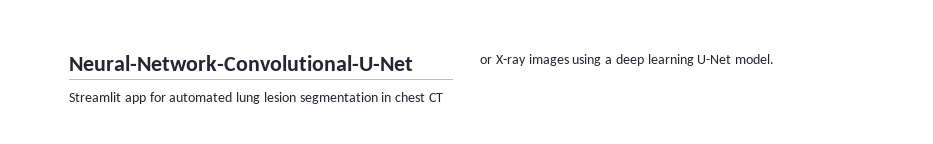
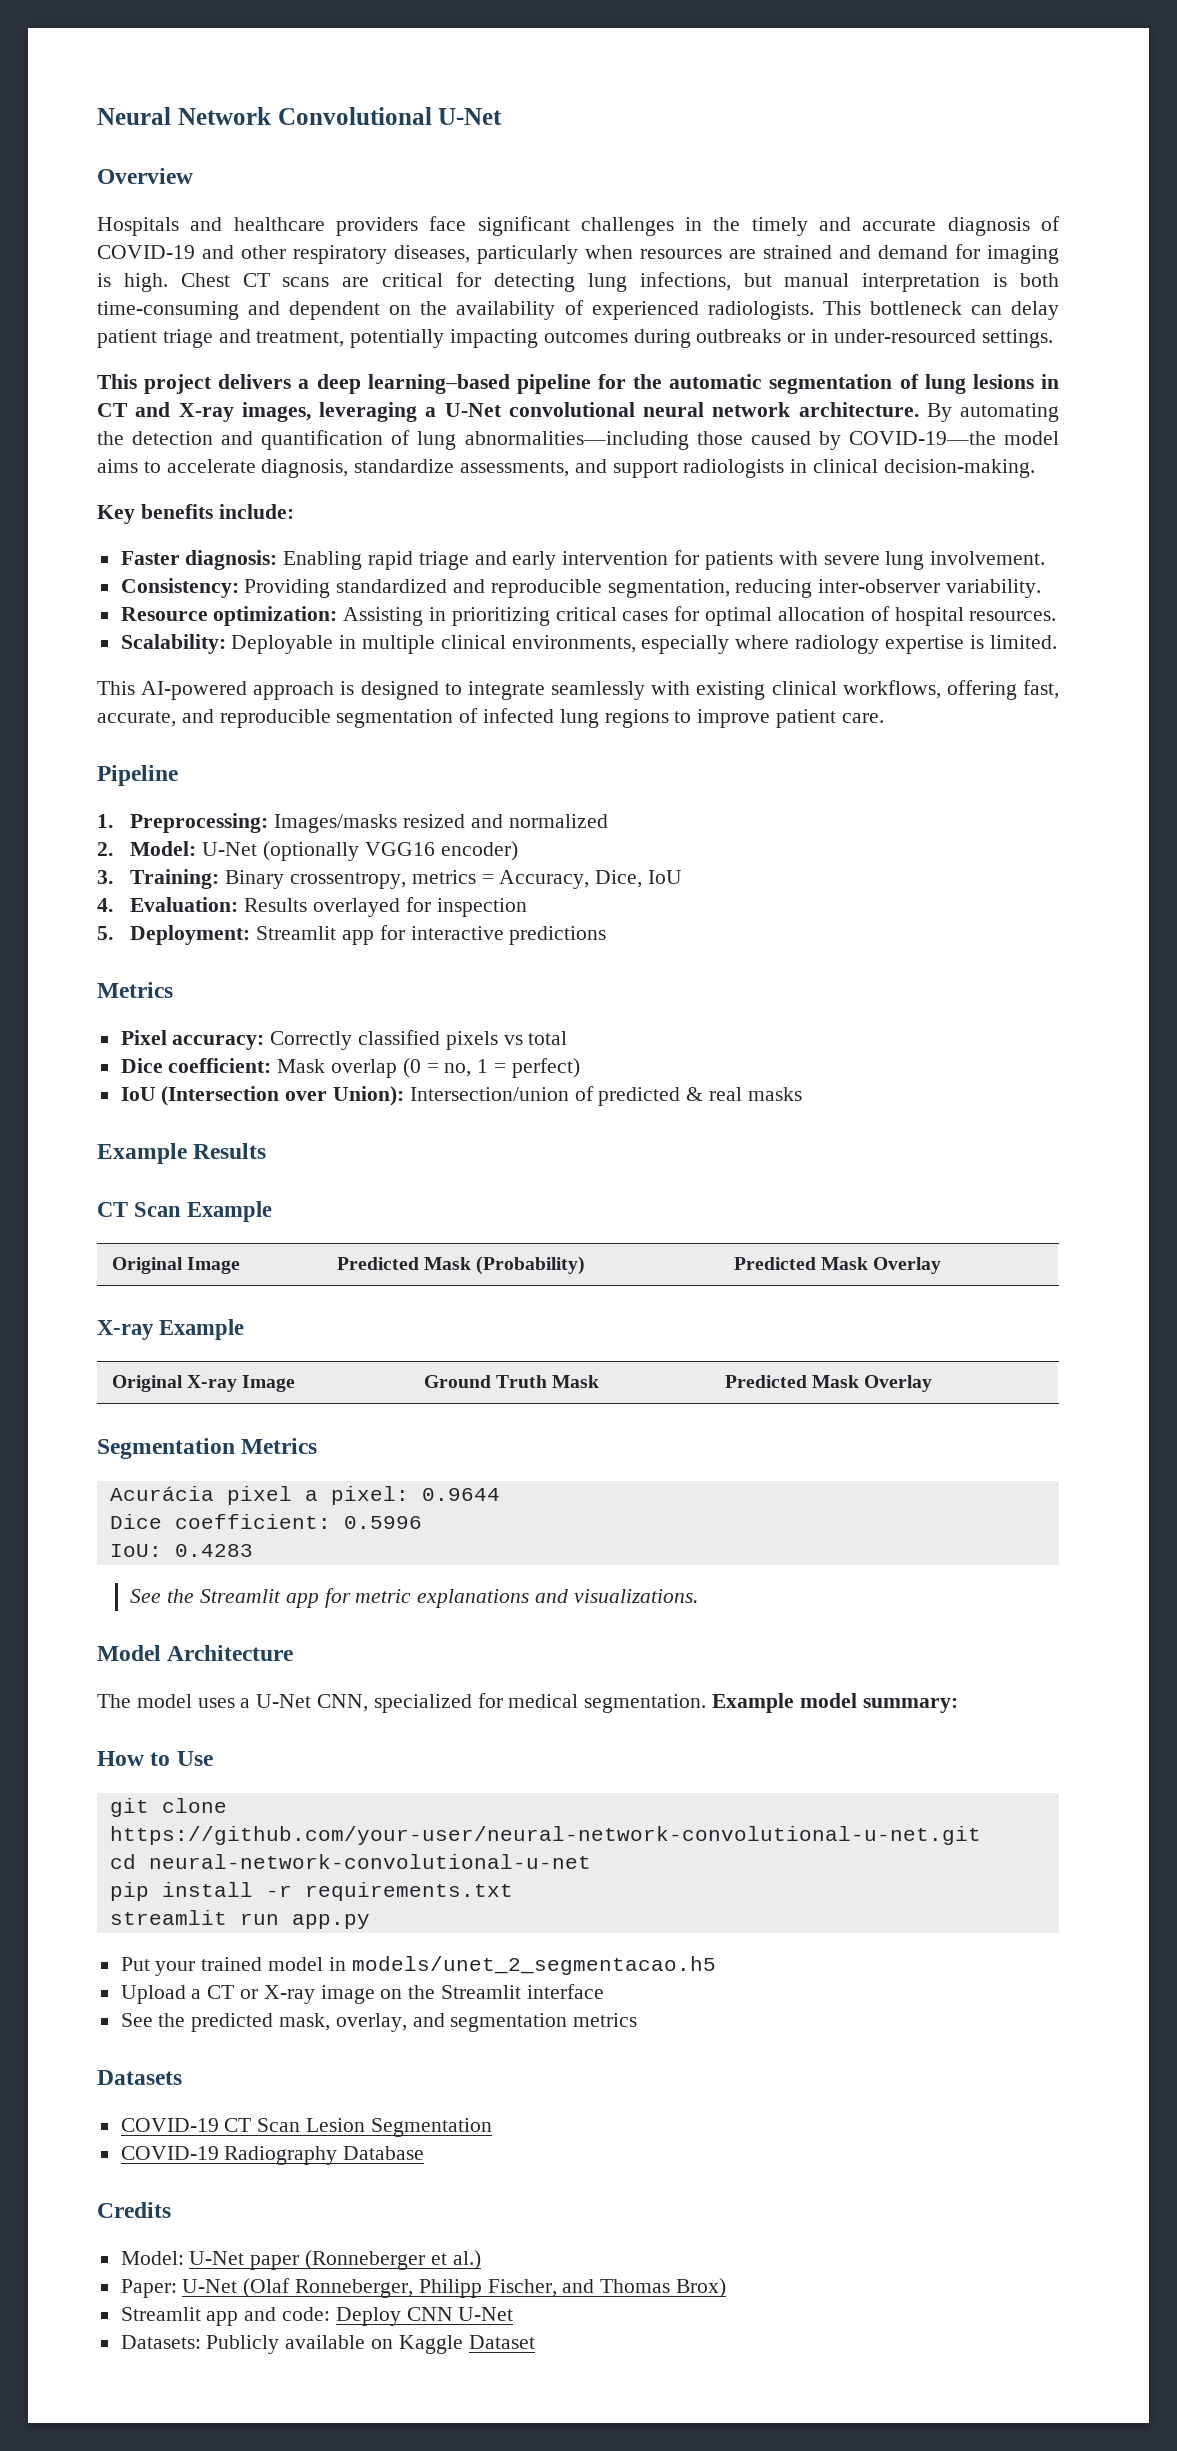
[69,55,413,71] [69,92,444,104] [480,54,775,66] Neural-Network-Convolutional-U-Net // Streamlit app for automated lung lesion segmentation in chest CT or X-ray images using a deep learning U-Net model. -> [97,107,503,125] [97,168,193,184] [97,216,1060,236] [97,244,1059,264] [97,272,1059,292] [97,300,1059,320] [97,329,1053,348] [97,374,1059,394] [97,402,1059,422] [97,430,1059,450] [97,459,1035,478] [97,504,294,524] [120,550,1046,570] [120,578,1042,598] [120,606,1057,626] [120,634,1057,654] [97,680,1059,700] [97,708,884,728] [97,765,178,786] [97,813,608,833] [97,841,518,861] [97,869,682,889] [97,897,527,917] [97,925,607,945] [97,982,173,998] [120,1030,568,1050] [120,1058,580,1078] [120,1086,802,1106] [97,1143,267,1164] [97,1201,273,1222] [111,1257,241,1274] [336,1256,586,1275] [733,1257,942,1274] [97,1319,245,1340] [111,1375,296,1392] [423,1375,600,1388] [724,1375,933,1392] [97,1438,318,1459] [109,1486,500,1505] [109,1514,422,1529] [109,1544,253,1557] [130,1588,698,1608] [97,1645,294,1661] [97,1693,958,1713] [97,1751,213,1766] [109,1798,227,1817] [109,1826,981,1845] [109,1854,591,1869] [109,1882,513,1901] [109,1910,370,1929] [120,1956,716,1976] [120,1984,604,2004] [120,2013,638,2032] [97,2070,182,2085] [120,2118,492,2137] [120,2146,425,2165] [97,2202,171,2218] [120,2250,481,2270] [120,2278,727,2298] [120,2307,514,2326] [120,2335,535,2354] Neural Network Convolutional U-Net // Overview // Hospitals and healthcare providers face significant challenges in the timely and accurate diagnosis of COVID-19 and other respiratory diseases, particularly when resources are strained and demand for imaging is high. Chest CT scans are critical for detecting lung infections, but manual interpretation is both time-consuming and dependent on the availability of experienced radiologists. This bottleneck can delay patient triage and treatment, potentially impacting outcomes during outbreaks or in under-resourced settings. // This project delivers a deep learning–based pipeline for the automatic segmentation of lung lesions in CT and X-ray images, leveraging a U-Net convolutional neural network architecture. By automating the detection and quantification of lung abnormalities—including those caused by COVID-19—the model aims to accelerate diagnosis, standardize assessments, and support radiologists in clinical decision-making. // Key benefits include: // Faster diagnosis: Enabling rapid triage and early intervention for patients with severe lung involvement. // Consistency: Providing standardized and reproducible segmentation, reducing inter-observer variability. // Resource optimization: Assisting in prioritizing critical cases for optimal allocation of hospital resources. // Scalability: Deployable in multiple clinical environments, especially where radiology expertise is limited. // This AI-powered approach is designed to integrate seamlessly with existing clinical workflows, offering fast, accurate, and reproducible segmentation of infected lung regions to improve patient care. // Pipeline // 1. Preprocessing: Images/masks resized and normalized // 2. Model: U-Net (optionally VGG16 encoder) // 3. Training: Binary crossentropy, metrics = Accuracy, Dice, IoU // 4. Evaluation: Results overlayed for inspection // 5. Deployment: Streamlit app for interactive predictions // Metrics // Pixel accuracy: Correctly classified pixels vs total // Dice coefficient: Mask overlap (0 = no, 1 = perfect) // IoU (Intersection over Union): Intersection/union of predicted & real masks // Example Results // CT Scan Example // Original Image | Predicted Mask (Probability) | Predicted Mask Overlay // X-ray Example // Original X-ray Image | Ground Truth Mask | Predicted Mask Overlay // Segmentation Metrics // Acurácia pixel a pixel: 0.9644 // Dice coefficient: 0.5996 // IoU: 0.4283 // See the Streamlit app for metric explanations and visualizations. // Model Architecture // The model uses a U-Net CNN, specialized for medical segmentation. Example model summary: // How to Use // git clone https://github.com/your-user/neural-network-convolutional-u-net.git // cd neural-network-convolutional-u-net // pip install -r requirements.txt // streamlit run app.py // Put your trained model in models/unet_2_segmentacao.h5 // Upload a CT or X-ray image on the Streamlit interface // See the predicted mask, overlay, and segmentation metrics // Datasets // COVID-19 CT Scan Lesion Segmentation // COVID-19 Radiography Database // Credits // Model: U-Net paper (Ronneberger et al.) // Paper: U-Net (Olaf Ronneberger, Philipp Fischer, and Thomas Brox) // Streamlit app and code: Deploy CNN U-Net // Datasets: Publicly available on Kaggle Dataset

